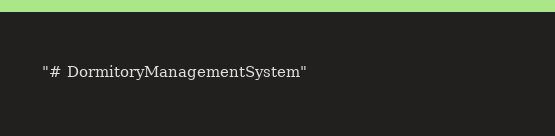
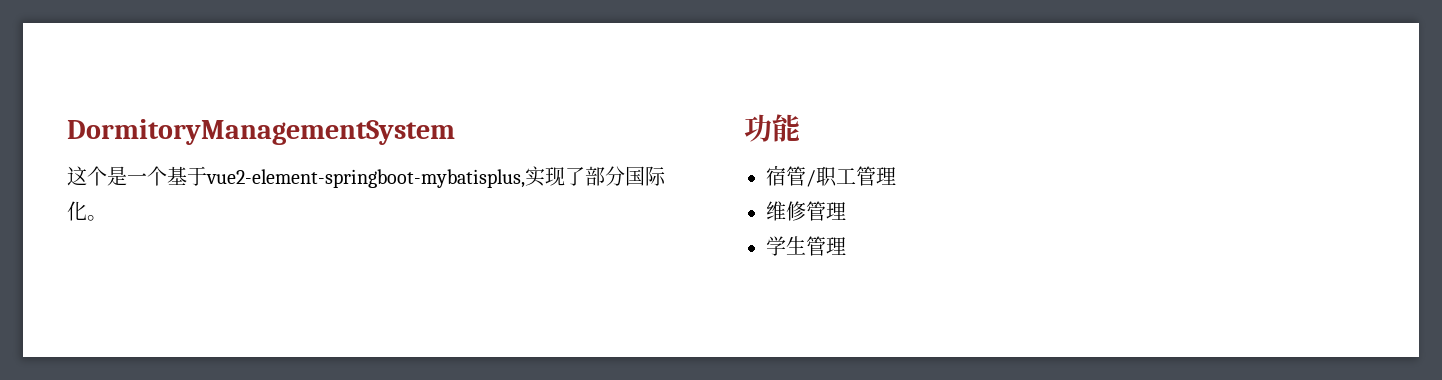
[42,65,307,80] "# DormitoryManagementSystem" -> [67,119,455,145] [67,166,666,188] [67,201,107,221] [744,114,800,142] [766,165,896,187] [766,201,846,221] [766,236,846,256] DormitoryManagementSystem // 这个是一个基于vue2-element-springboot-mybatisplus,实现了部分国际化。 // 功能 // 宿管/职工管理 // 维修管理 // 学生管理

